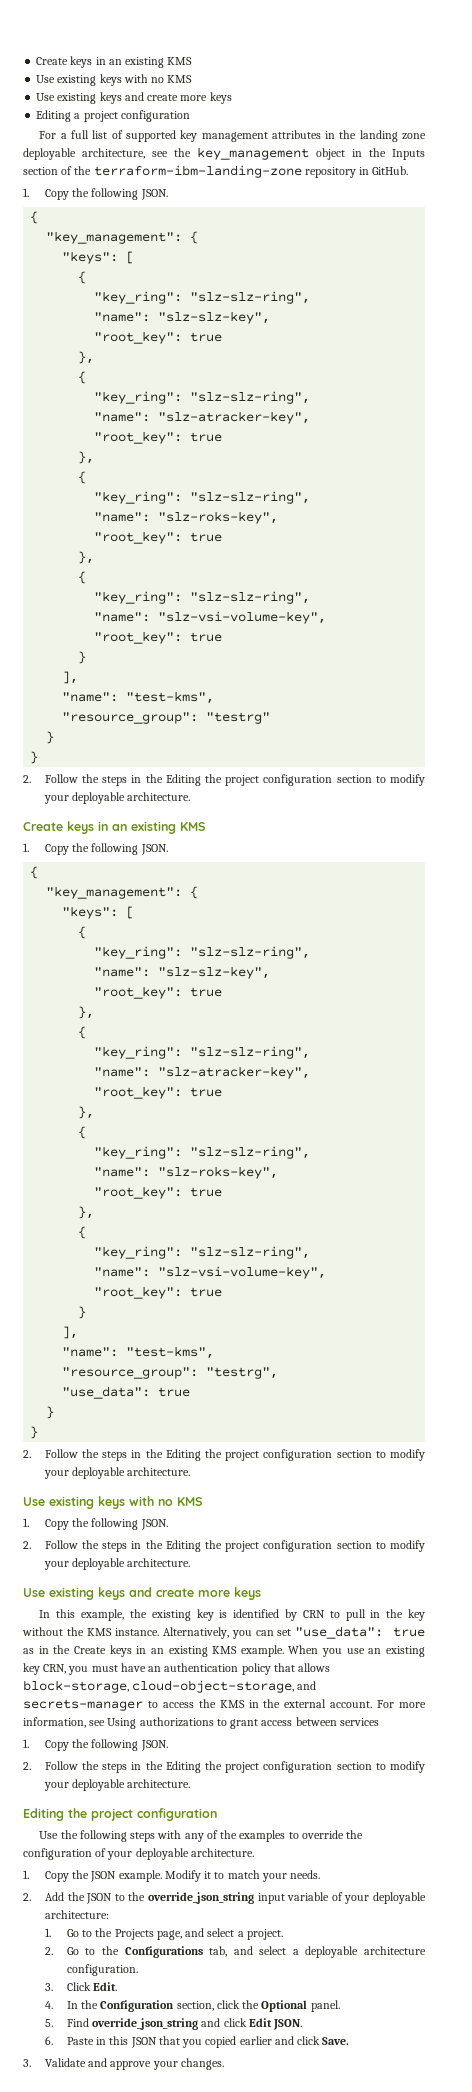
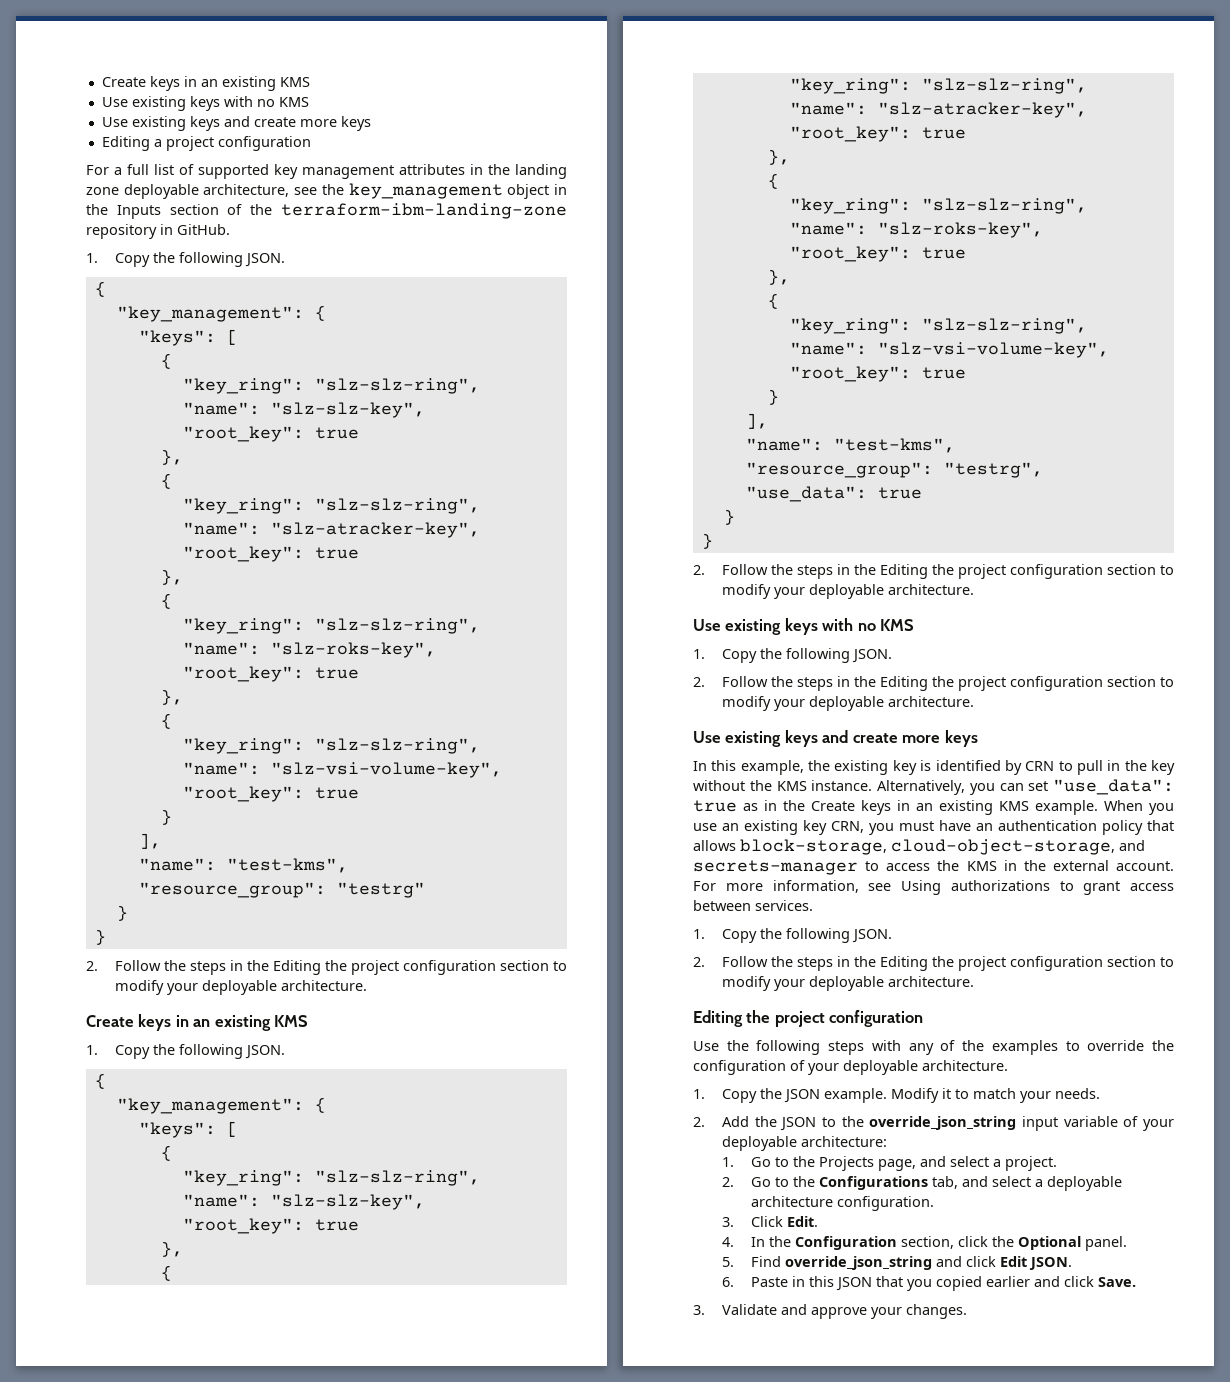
[339,1718,379,1726] services -> [755,900,813,911] services.

